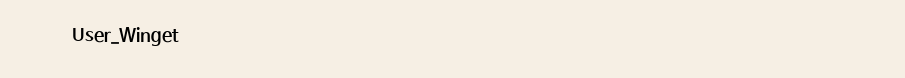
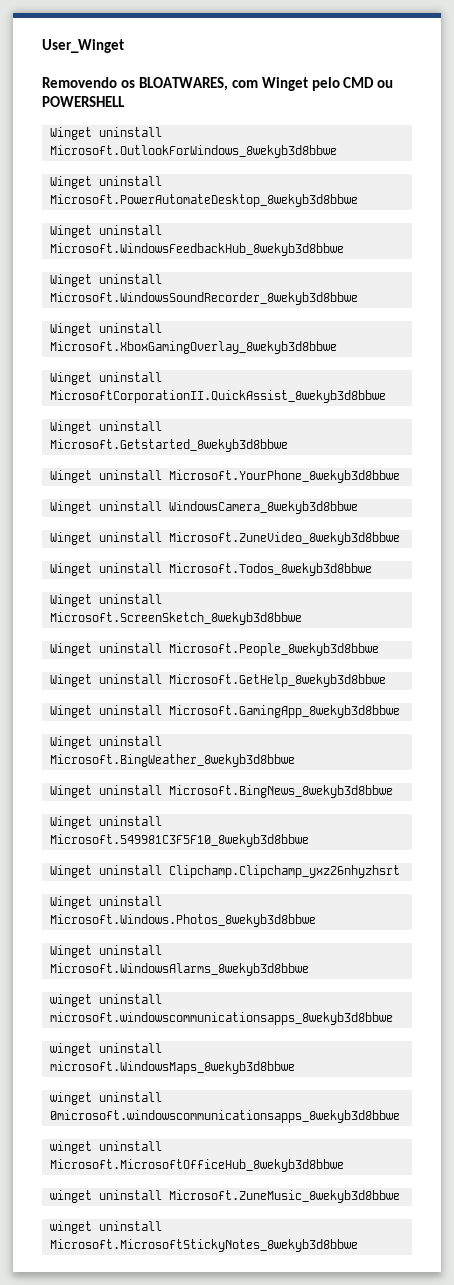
(179, 36) none -> [42,77,394,91] [42,96,125,107] [49,127,162,140] [49,145,337,158] [49,176,162,189] [49,194,358,207] [49,225,162,238] [49,243,344,256] [49,274,162,287] [49,292,358,305] [49,323,162,336] [49,341,337,354] [49,372,162,385] [49,390,386,403] [49,421,162,434] [49,439,288,452] [49,470,400,483] [49,501,358,514] [49,532,400,545] [49,563,372,576] [49,594,162,607] [49,612,302,625] [49,643,379,656] [49,674,386,687] [49,705,400,718] [49,736,162,749] [49,754,295,767] [49,785,393,798] [49,816,162,829] [49,834,309,847] [49,865,400,878] [49,896,162,909] [49,914,316,927] [49,945,162,958] [49,963,309,976] [49,994,162,1007] [49,1012,393,1025] [49,1043,162,1056] [49,1061,295,1074] [49,1092,162,1105] [49,1110,400,1123] [49,1141,162,1154] [49,1159,344,1172] [49,1190,400,1203] [49,1221,162,1234] [49,1239,358,1252] // Removendo os BLOATWARES, com Winget pelo CMD ou POWERSHELL // Winget uninstall Microsoft.OutlookForWindows_8wekyb3d8bbwe // Winget uninstall Microsoft.PowerAutomateDesktop_8wekyb3d8bbwe // Winget uninstall Microsoft.WindowsFeedbackHub_8wekyb3d8bbwe // Winget uninstall Microsoft.WindowsSoundRecorder_8wekyb3d8bbwe // Winget uninstall Microsoft.XboxGamingOverlay_8wekyb3d8bbwe // Winget uninstall MicrosoftCorporationII.QuickAssist_8wekyb3d8bbwe // Winget uninstall Microsoft.Getstarted_8wekyb3d8bbwe // Winget uninstall Microsoft.YourPhone_8wekyb3d8bbwe // Winget uninstall WindowsCamera_8wekyb3d8bbwe // Winget uninstall Microsoft.ZuneVideo_8wekyb3d8bbwe // Winget uninstall Microsoft.Todos_8wekyb3d8bbwe // Winget uninstall Microsoft.ScreenSketch_8wekyb3d8bbwe // Winget uninstall Microsoft.People_8wekyb3d8bbwe // Winget uninstall Microsoft.GetHelp_8wekyb3d8bbwe // Winget uninstall Microsoft.GamingApp_8wekyb3d8bbwe // Winget uninstall Microsoft.BingWeather_8wekyb3d8bbwe // Winget uninstall Microsoft.BingNews_8wekyb3d8bbwe // Winget uninstall Microsoft.549981C3F5F10_8wekyb3d8bbwe // Winget uninstall Clipchamp.Clipchamp_yxz26nhyzhsrt // Winget uninstall Microsoft.Windows.Photos_8wekyb3d8bbwe // Winget uninstall Microsoft.WindowsAlarms_8wekyb3d8bbwe // winget uninstall microsoft.windowscommunicationsapps_8wekyb3d8bbwe // winget uninstall microsoft.WindowsMaps_8wekyb3d8bbwe // winget uninstall 0microsoft.windowscommunicationsapps_8wekyb3d8bbwe // winget uninstall Microsoft.MicrosoftOfficeHub_8wekyb3d8bbwe // winget uninstall Microsoft.ZuneMusic_8wekyb3d8bbwe // winget uninstall Microsoft.MicrosoftStickyNotes_8wekyb3d8bbwe

